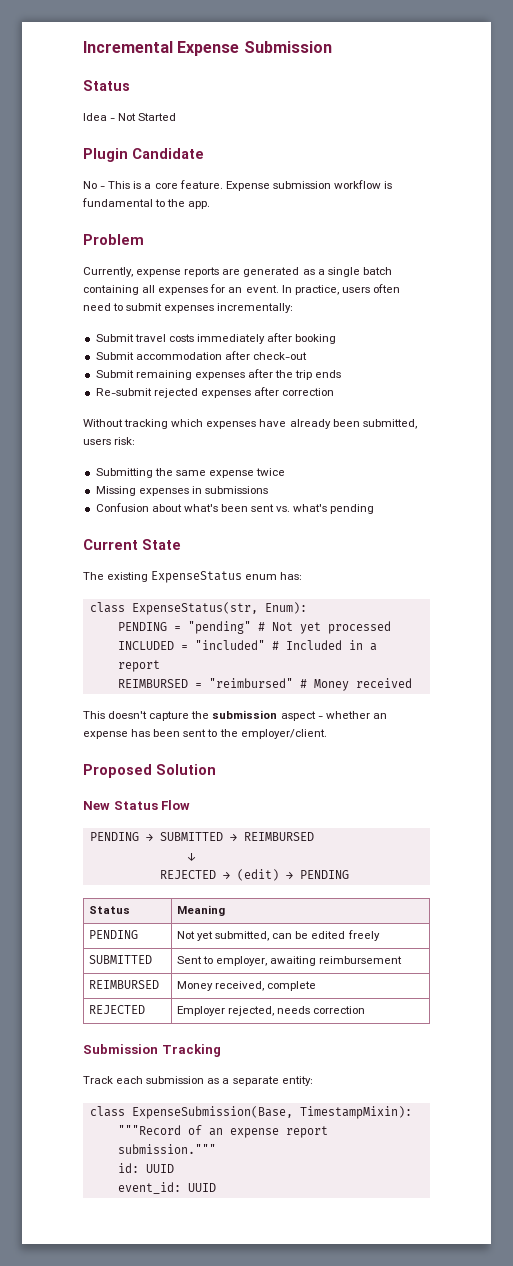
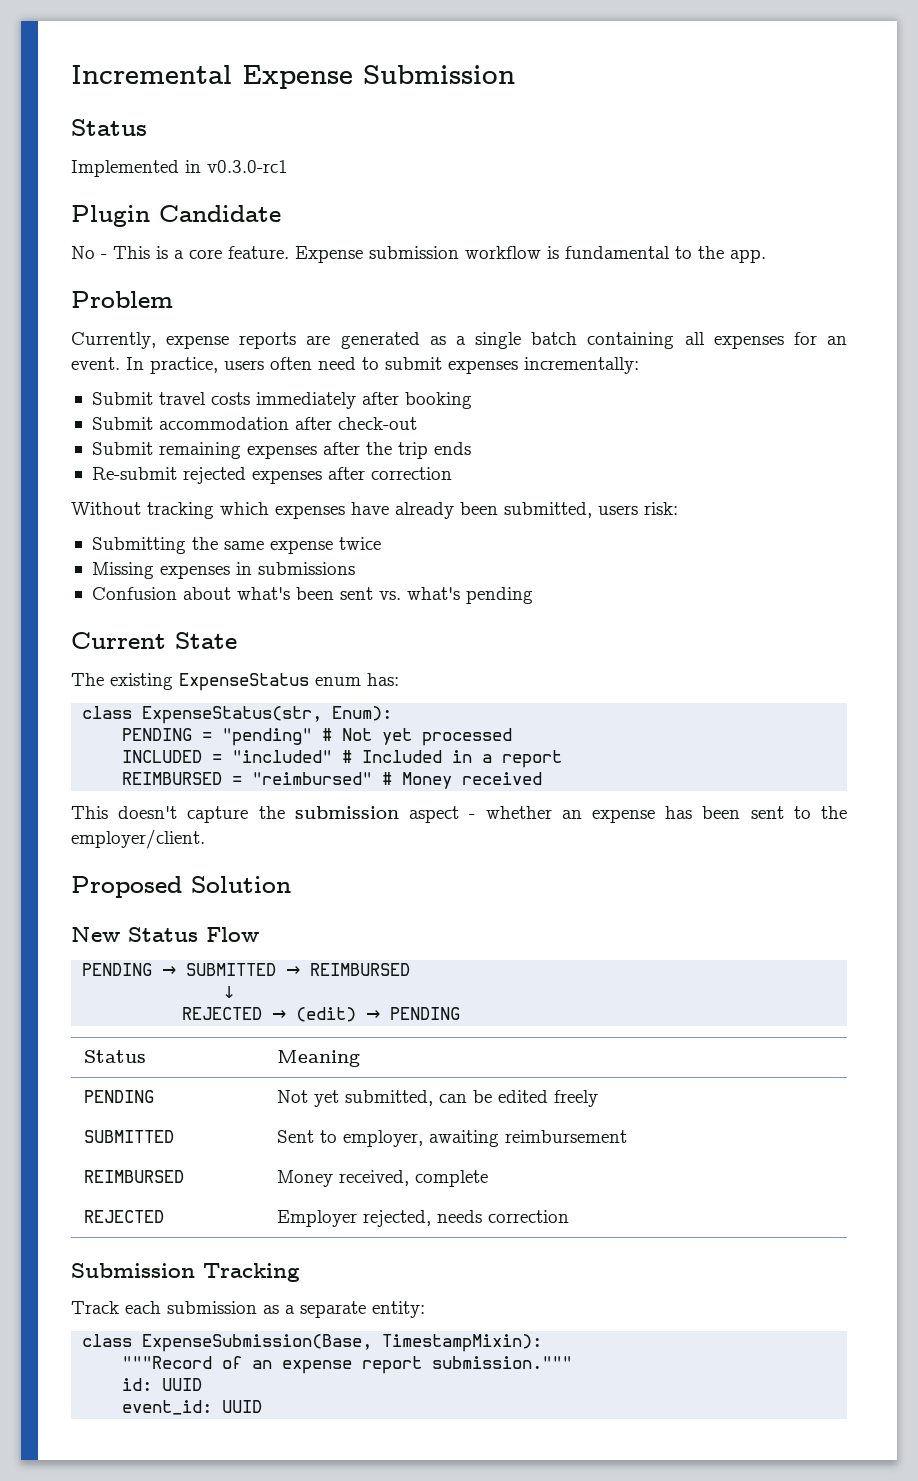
[83,113,177,121] Idea - Not Started -> [71,160,288,177] Implemented in v0.3.0-rc1

